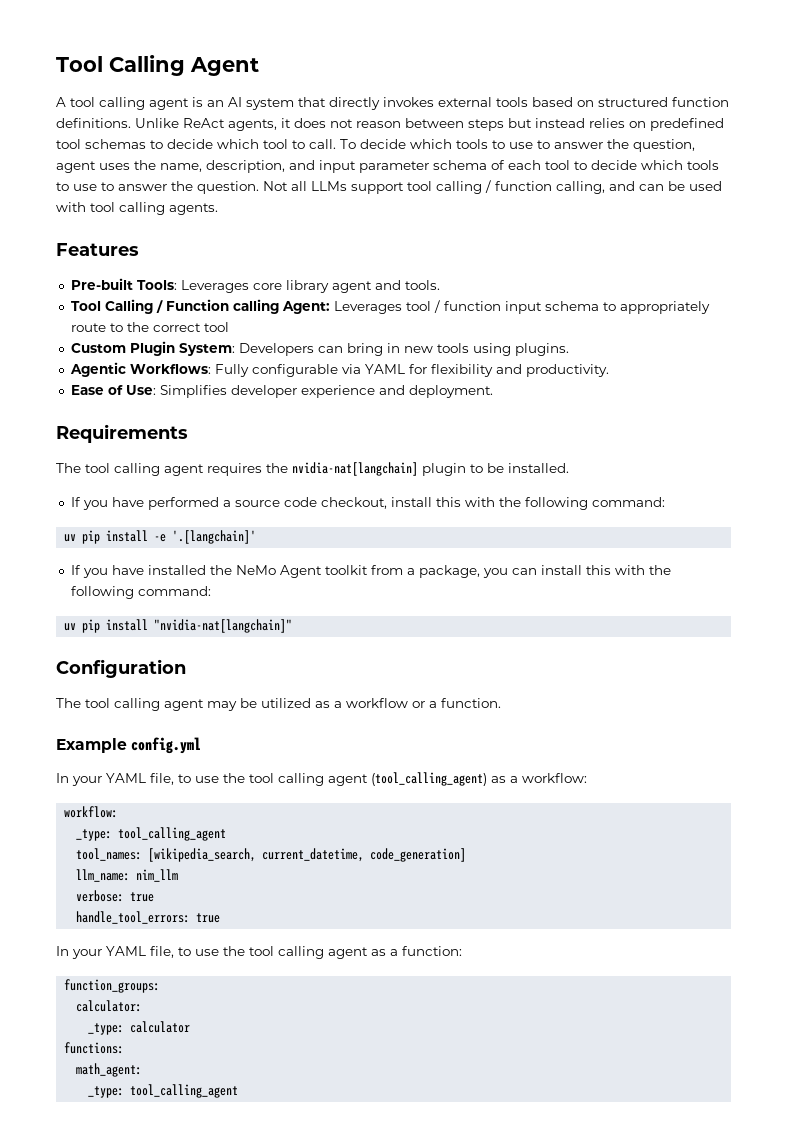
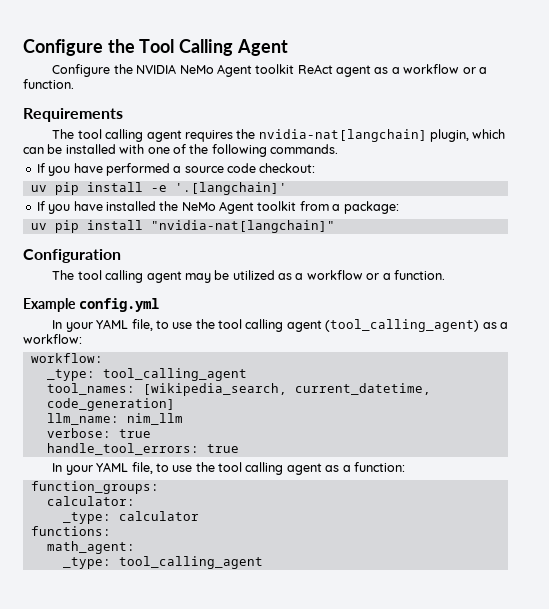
(56, 64) none -> [23,39,135,56] Configure the
[56,97,729,110] [56,118,724,131] [56,139,695,152] [56,160,719,173] [56,180,722,194] [56,202,218,215] [56,243,139,256] [70,278,440,293] [70,299,710,314] [70,322,229,332] [70,341,569,356] [69,362,609,377] [70,385,493,398] A tool calling agent is an AI system that directly invokes external tools based on structured function definitions. Unlike ReAct agents, it does not reason between steps but instead relies on predefined tool schemas to decide which tool to call. To decide which tools to use to answer the question, agent uses the name, description, and input parameter schema of each tool to decide which tools to use to answer the question. Not all LLMs support tool calling / function calling, and can be used with tool calling agents. // Features // Pre-built Tools: Leverages core library agent and tools. // Tool Calling / Function calling Agent: Leverages tool / function input schema to appropriately route to the correct tool // Custom Plugin System: Developers can bring in new tools using plugins. // Agentic Workflows: Fully configurable via YAML for flexibility and productivity. // Ease of Use: Simplifies developer experience and deployment. -> [52,64,487,77] [23,79,74,89] Configure the NVIDIA NeMo Agent toolkit ReAct agent as a workflow or a function.
[422,463,569,476] plugin to be installed. -> [430,129,506,142] [23,144,338,157] plugin, which can be installed with one of the following commands.
[320,497,665,510] checkout, install this with the following command: -> [259,163,316,173] checkout:
[418,565,671,578] [70,586,211,599] package, you can install this with the following command: -> [343,201,399,214] package:

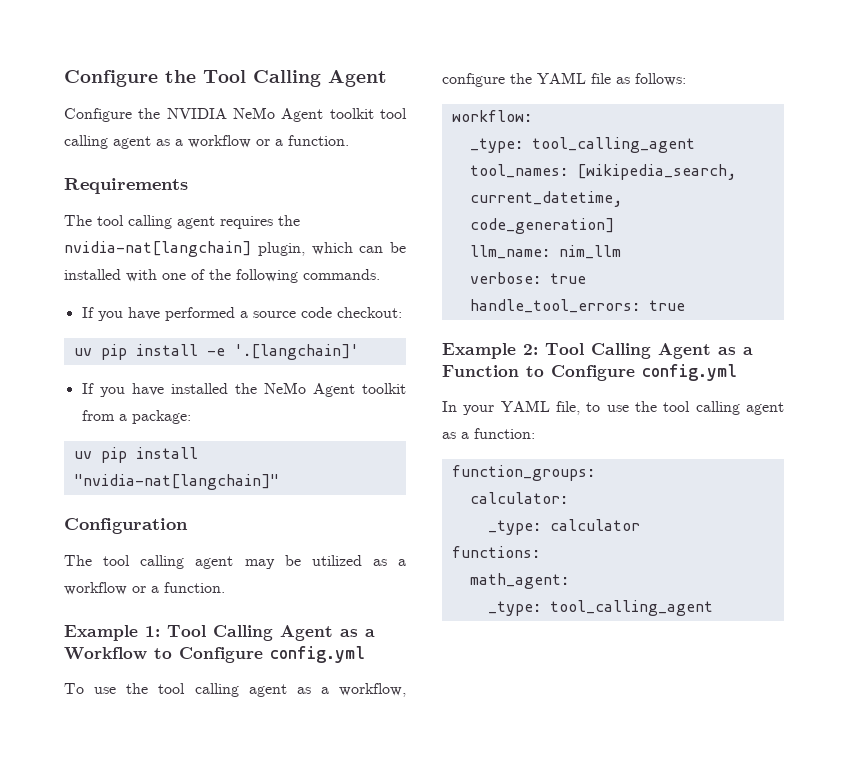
[297,64,333,74] ReAct -> [380,108,407,119] [64,135,108,149] tool calling
[78,298,159,312] [52,319,508,332] [23,334,82,344] config.yml // In your YAML file, to use the tool calling agent (tool_calling_agent) as a workflow: -> [145,625,375,641] [64,646,365,663] [64,683,406,697] [442,72,686,87] 1: Tool Calling Agent as a Workflow to Configure config.yml // To use the tool calling agent as a workflow, configure the YAML file as follows:
(239, 448) none -> [442,343,753,359] [442,364,737,381] // Example 2: Tool Calling Agent as a Function to Configure config.yml

